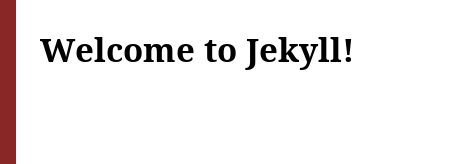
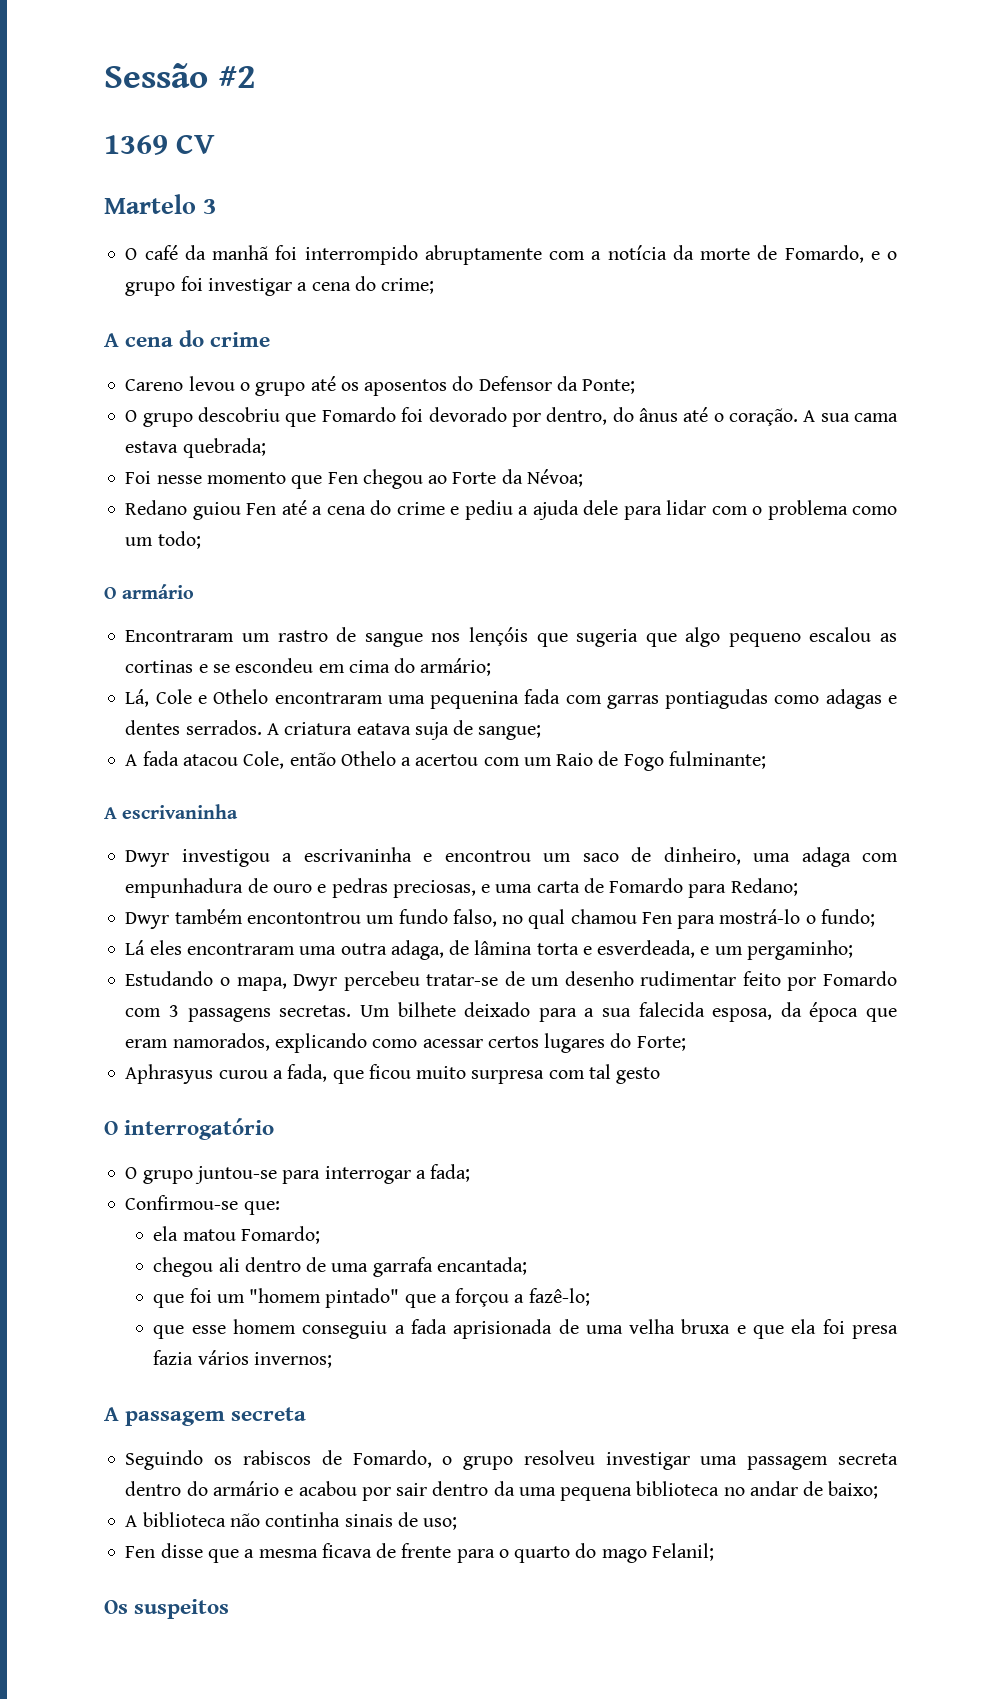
[40,37,355,70] Welcome to Jekyll! -> [104,63,256,88] [104,134,216,155] [104,194,217,214] [125,245,898,265] [125,276,435,296] [104,330,271,347] [125,376,636,396] [125,407,898,427] [125,438,266,458] [125,469,583,489] [125,500,898,520] [125,531,201,549] [104,584,195,599] [125,627,897,647] [125,658,492,676] [125,689,897,709] [125,720,542,740] [125,751,766,771] [104,804,239,819] [125,847,898,867] [125,878,798,898] [125,909,875,929] [125,940,853,960] [125,971,898,991] [125,1002,897,1022] [125,1033,686,1053] [125,1064,661,1084] [104,1118,275,1140] [125,1164,471,1184] [125,1195,280,1215] [153,1226,320,1244] [153,1257,527,1277] [153,1288,590,1308] [153,1319,899,1339] [153,1350,332,1368] [104,1407,307,1426] [125,1450,898,1470] [125,1481,879,1501] [125,1512,458,1530] [125,1543,714,1563] [104,1599,230,1619] Sessão #2 // 1369 CV // Martelo 3 // O café da manhã foi interrompido abruptamente com a notícia da morte de Fomardo, e o grupo foi investigar a cena do crime; // A cena do crime // Careno levou o grupo até os aposentos do Defensor da Ponte; // O grupo descobriu que Fomardo foi devorado por dentro, do ânus até o coração. A sua cama estava quebrada; // Foi nesse momento que Fen chegou ao Forte da Névoa; // Redano guiou Fen até a cena do crime e pediu a ajuda dele para lidar com o problema como um todo; // O armário // Encontraram um rastro de sangue nos lençóis que sugeria que algo pequeno escalou as cortinas e se escondeu em cima do armário; // Lá, Cole e Othelo encontraram uma pequenina fada com garras pontiagudas como adagas e dentes serrados. A criatura eatava suja de sangue; // A fada atacou Cole, então Othelo a acertou com um Raio de Fogo fulminante; // A escrivaninha // Dwyr investigou a escrivaninha e encontrou um saco de dinheiro, uma adaga com empunhadura de ouro e pedras preciosas, e uma carta de Fomardo para Redano; // Dwyr também encontontrou um fundo falso, no qual chamou Fen para mostrá-lo o fundo; // Lá eles encontraram uma outra adaga, de lâmina torta e esverdeada, e um pergaminho; // Estudando o mapa, Dwyr percebeu tratar-se de um desenho rudimentar feito por Fomardo com 3 passagens secretas. Um bilhete deixado para a sua falecida esposa, da época que eram namorados, explicando como acessar certos lugares do Forte; // Aphrasyus curou a fada, que ficou muito surpresa com tal gesto // O interrogatório // O grupo juntou-se para interrogar a fada; // Confirmou-se que: // ela matou Fomardo; // chegou ali dentro de uma garrafa encantada; // que foi um "homem pintado" que a forçou a fazê-lo; // que esse homem conseguiu a fada aprisionada de uma velha bruxa e que ela foi presa fazia vários invernos; // A passagem secreta // Seguindo os rabiscos de Fomardo, o grupo resolveu investigar uma passagem secreta dentro do armário e acabou por sair dentro da uma pequena biblioteca no andar de baixo; // A biblioteca não continha sinais de uso; // Fen disse que a mesma ficava de frente para o quarto do mago Felanil; // Os suspeitos

